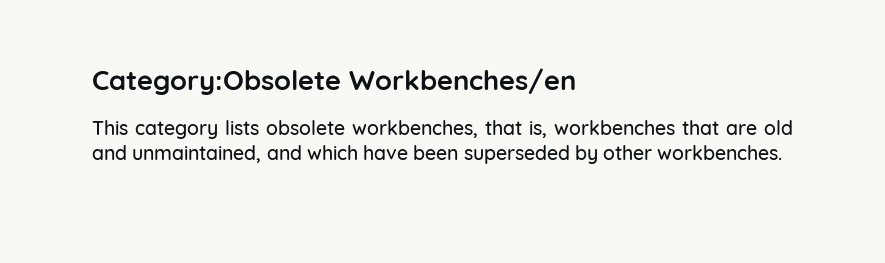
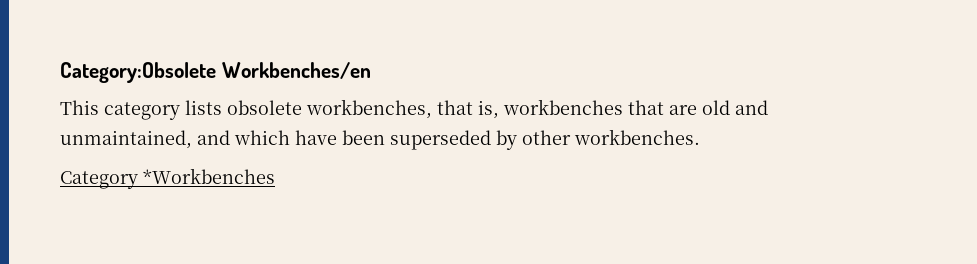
(783, 152) none -> [60,168,275,189] // Category *Workbenches

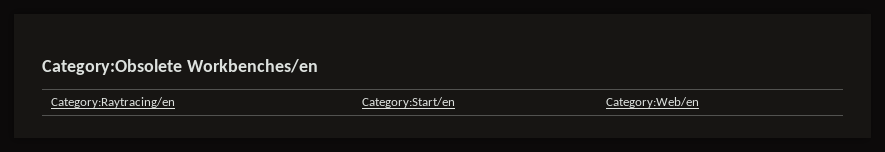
[60,99,768,120] [60,129,700,150] [60,168,275,189] // This category lists obsolete workbenches, that is, workbenches that are old and unmaintained, and which have been superseded by other workbenches. // Category *Workbenches -> [51,97,176,108] [362,97,456,108] [606,97,700,108] // Category:Raytracing/en | Category:Start/en | Category:Web/en

